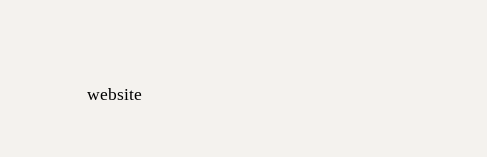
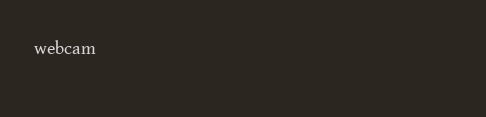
[87,88,142,100] website -> [34,40,96,54] webcam

